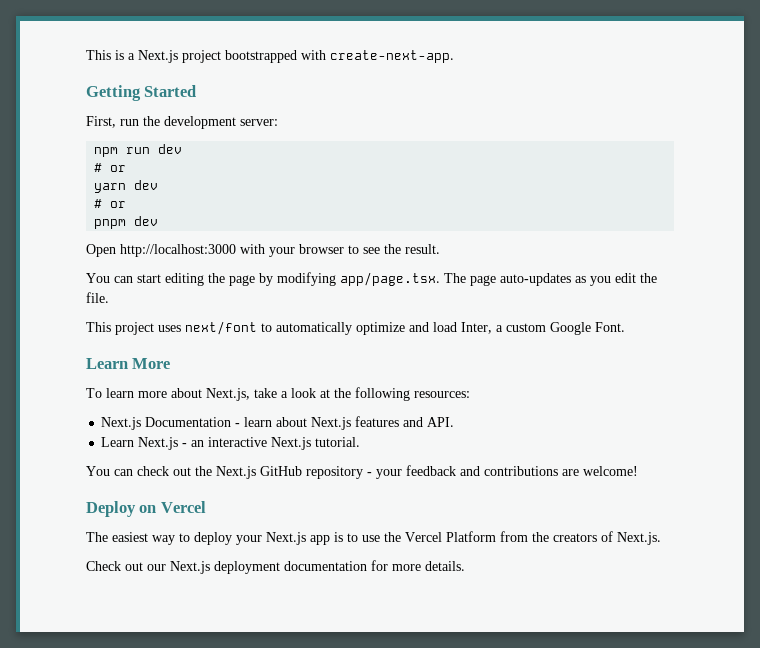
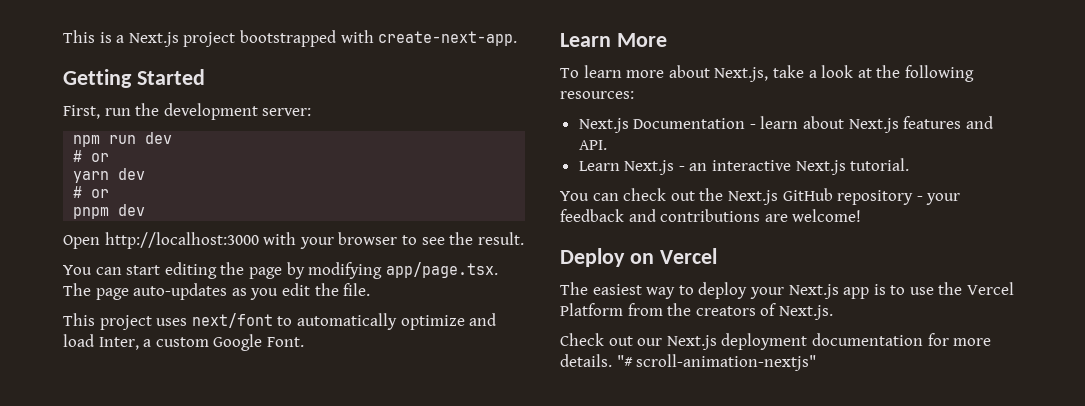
(465, 566) none -> [616,354,817,371] "# scroll-animation-nextjs"

